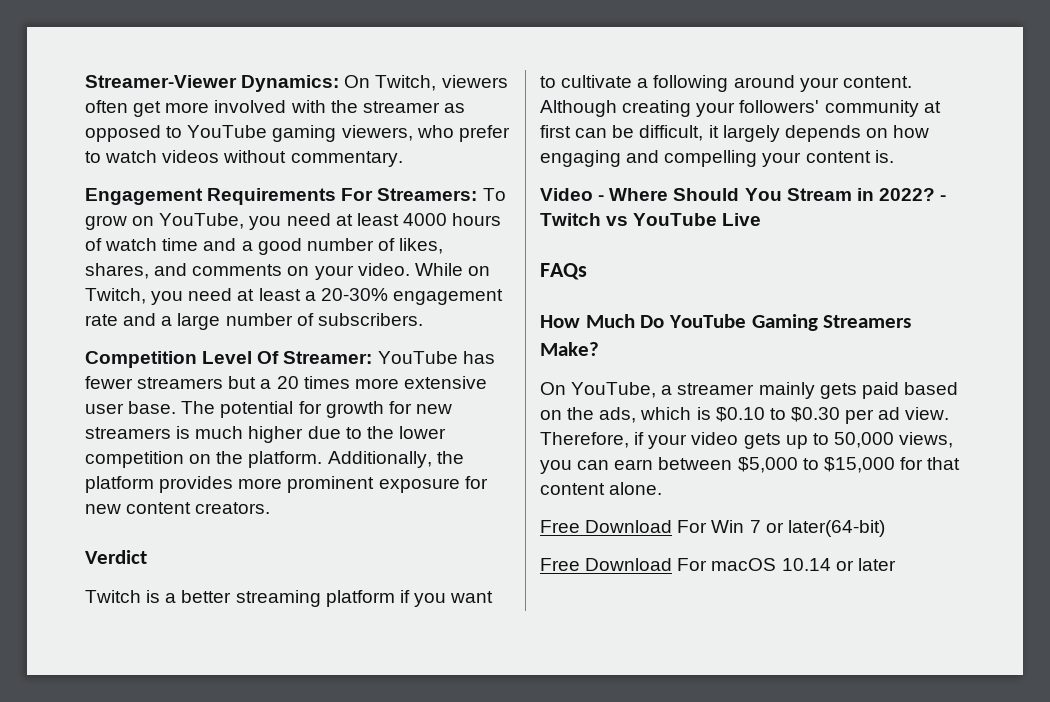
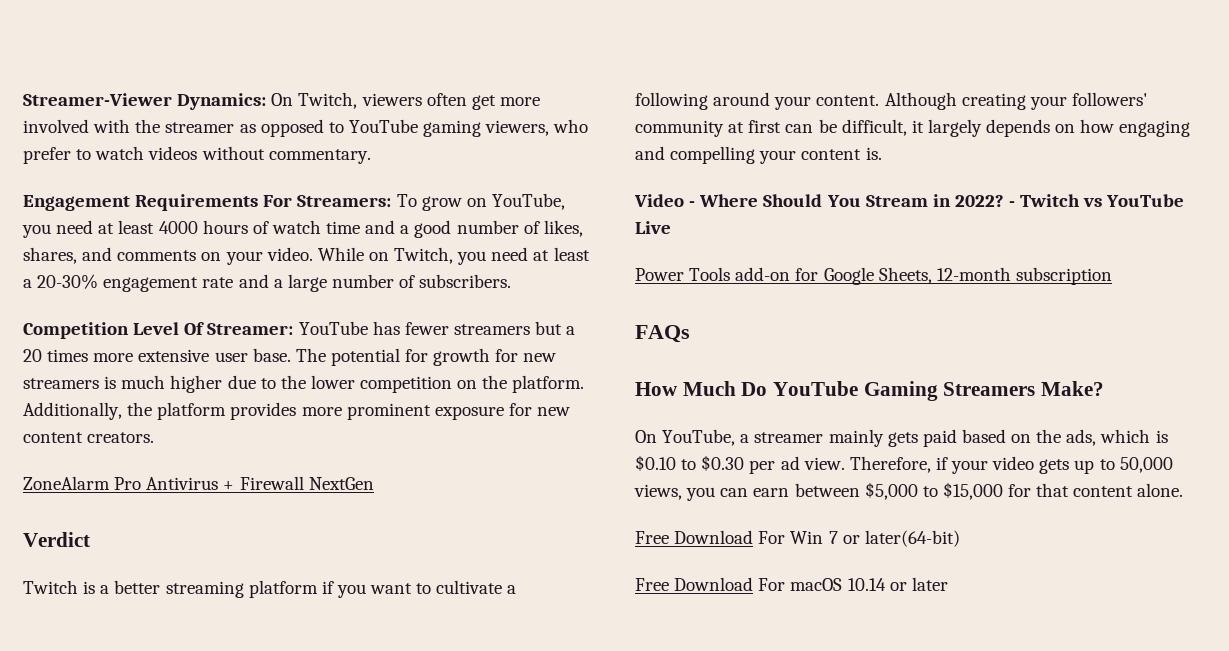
(271, 508) none -> [23,476,374,490] // ZoneAlarm Pro Antivirus + Firewall NextGen
(762, 219) none -> [635,267,1112,285] // Power Tools add-on for Google Sheets, 12-month subscription

